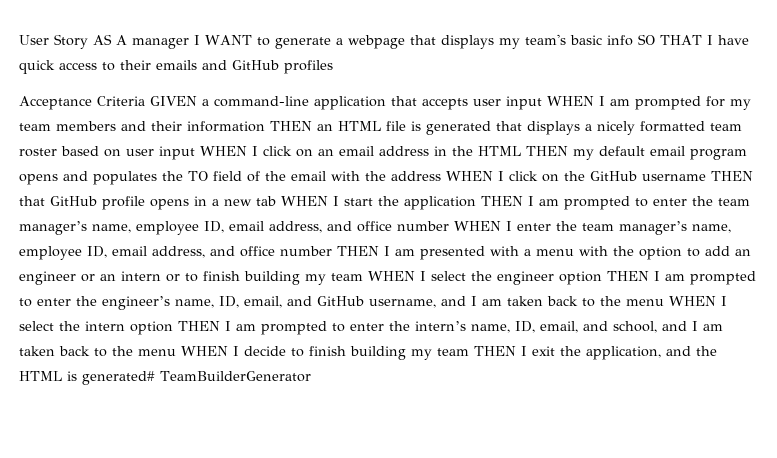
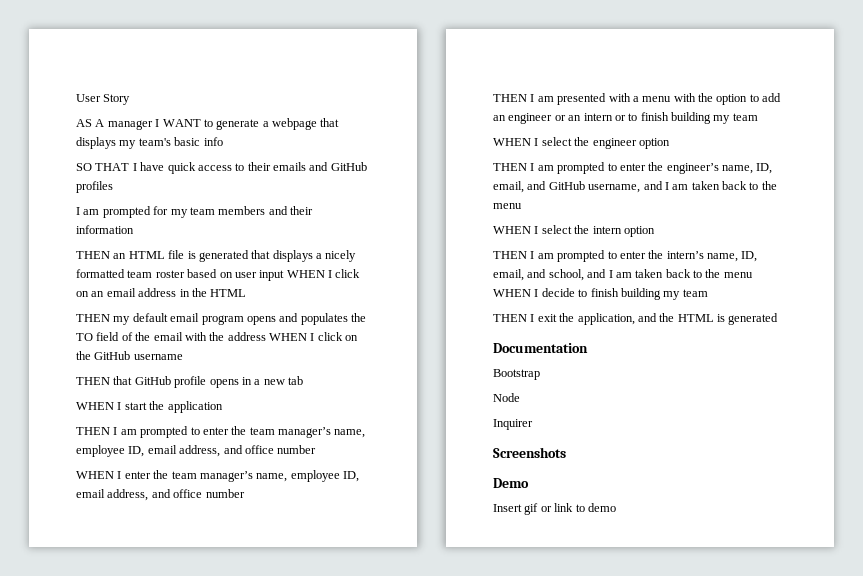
(88, 41) none -> (131, 99) //
(633, 40) none -> (223, 141) //
[19,96,594,110] Acceptance Criteria GIVEN a command-line application that accepts user input WHEN -> (113, 187) none
(265, 126) none -> (134, 229) //
(521, 151) none -> (247, 293) //
(706, 177) none -> (183, 357) //
(276, 201) none -> (303, 380) //
(476, 203) none -> (223, 407) //
(449, 226) none -> (317, 449) //
(332, 251) none -> (245, 493) //
(363, 277) none -> (758, 117) //
(602, 278) none -> (670, 143) //
(664, 302) none -> (522, 206) //
(173, 328) none -> (655, 231) //
(469, 352) none -> (708, 293) //
[82,371,311,385] generated# TeamBuilderGenerator -> [728,313,779,325] [493,343,588,353] [493,369,540,380] [493,393,520,402] [493,419,533,430] [493,447,566,458] [493,478,529,488] [493,503,616,515] generated // Documentation // Bootstrap // Node // Inquirer // Screenshots // Demo // Insert gif or link to demo

